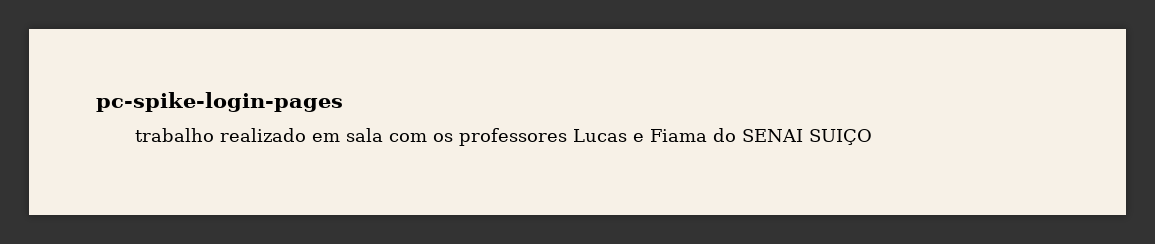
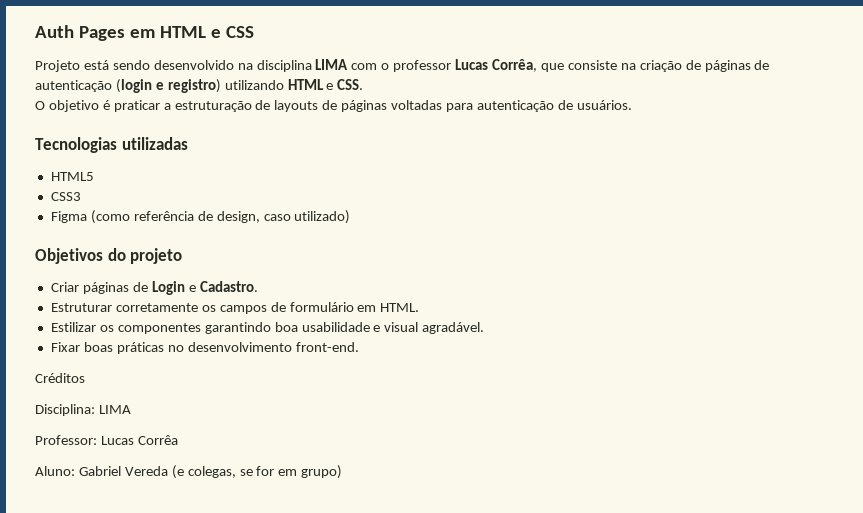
[96,92,343,112] [135,128,873,146] pc-spike-login-pages // trabalho realizado em sala com os professores Lucas e Fiama do SENAI SUIÇO -> [35,25,254,41] [35,59,770,72] [35,79,364,93] [35,100,632,112] [35,137,188,153] [50,172,94,181] [50,192,81,201] [50,210,351,224] [35,248,183,264] [50,281,258,295] [50,302,420,314] [50,322,485,334] [50,342,359,354] [35,373,85,383] [35,404,131,416] [35,435,178,445] [35,465,343,479] Auth Pages em HTML e CSS // Projeto está sendo desenvolvido na disciplina LIMA com o professor Lucas Corrêa, que consiste na criação de páginas de autenticação (login e registro) utilizando HTML e CSS. // O objetivo é praticar a estruturação de layouts de páginas voltadas para autenticação de usuários. // Tecnologias utilizadas // HTML5 // CSS3 // Figma (como referência de design, caso utilizado) // Objetivos do projeto // Criar páginas de Login e Cadastro. // Estruturar corretamente os campos de formulário em HTML. // Estilizar os componentes garantindo boa usabilidade e visual agradável. // Fixar boas práticas no desenvolvimento front-end. // Créditos // Disciplina: LIMA // Professor: Lucas Corrêa // Aluno: Gabriel Vereda (e colegas, se for em grupo)

